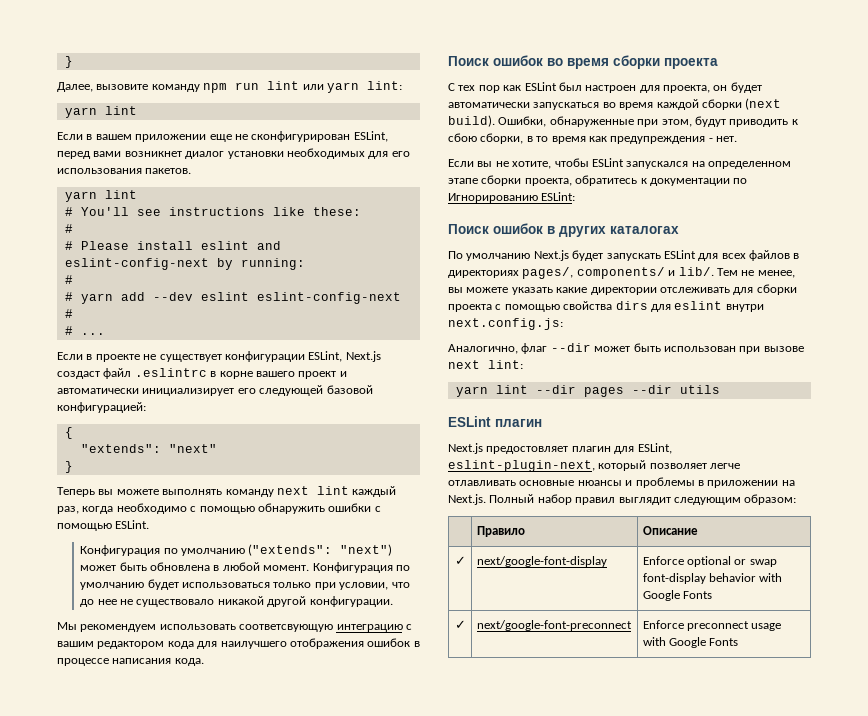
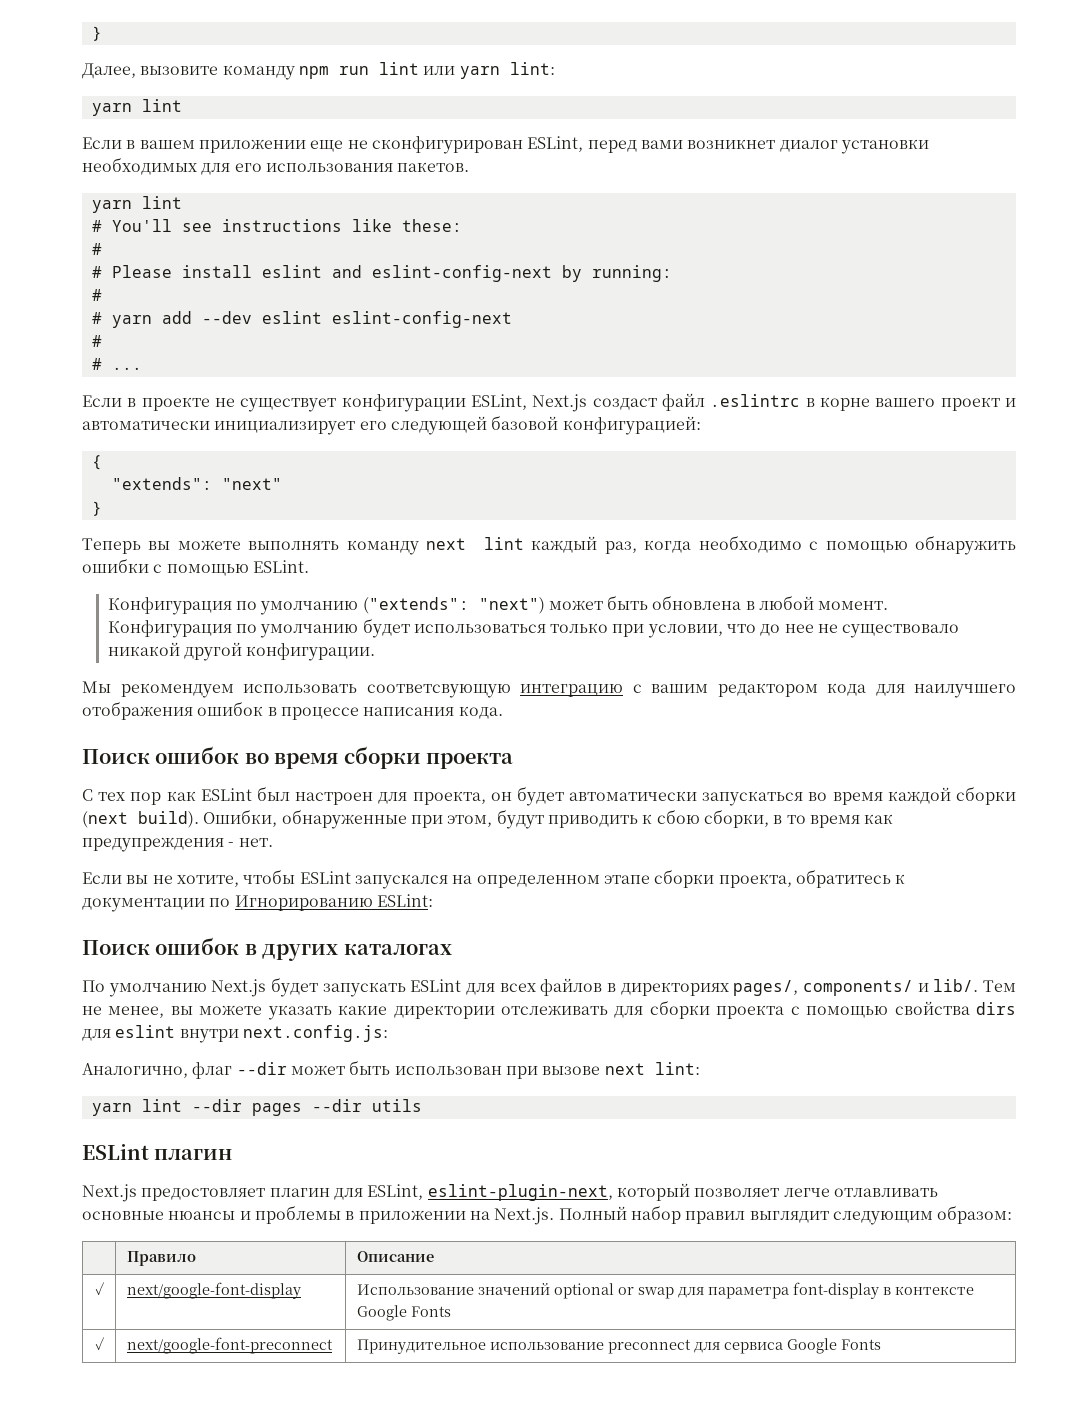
[642,556,684,565] Enforce -> [356,1283,550,1295] Использование значений
[642,573,783,584] font-display behavior with -> [677,1282,974,1299] для параметра font-display в контексте
[642,620,782,631] [642,637,666,646] Enforce preconnect usage with -> [356,1339,783,1354] Принудительное использование preconnect для сервиса

